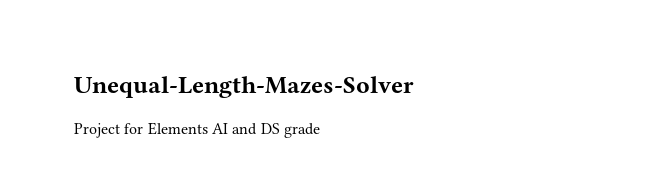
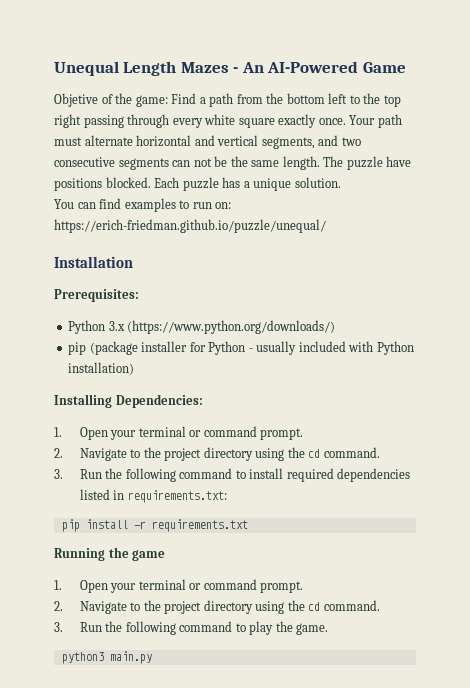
[74,76,414,98] [74,122,320,138] Unequal-Length-Mazes-Solver // Project for Elements AI and DS grade -> [54,61,406,76] [54,93,401,107] [54,114,402,128] [54,135,361,149] [54,156,412,170] [54,177,341,191] [54,198,232,212] [54,219,326,233] [54,256,133,268] [54,289,139,302] [68,320,336,334] [68,341,414,355] [68,362,135,375] [54,394,203,408] [54,426,304,440] [54,447,380,461] [54,468,411,482] [79,489,227,503] [61,519,248,532] [54,547,166,561] [54,579,304,593] [54,600,380,614] [54,621,329,635] [61,651,152,664] Unequal Length Mazes - An AI-Powered Game // Objetive of the game: Find a path from the bottom left to the top right passing through every white square exactly once. Your path must alternate horizontal and vertical segments, and two consecutive segments can not be the same length. The puzzle have positions blocked. Each puzzle has a unique solution. // You can find examples to run on: https://erich-friedman.github.io/puzzle/unequal/ // Installation // Prerequisites: // Python 3.x (https://www.python.org/downloads/) // pip (package installer for Python - usually included with Python installation) // Installing Dependencies: // 1. Open your terminal or command prompt. // 2. Navigate to the project directory using the cd command. // 3. Run the following command to install required dependencies listed in requirements.txt: // pip install -r requirements.txt // Running the game // 1. Open your terminal or command prompt. // 2. Navigate to the project directory using the cd command. // 3. Run the following command to play the game. // python3 main.py

